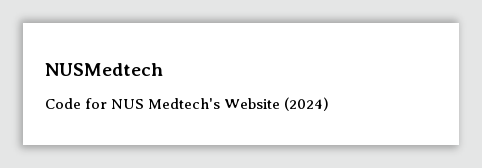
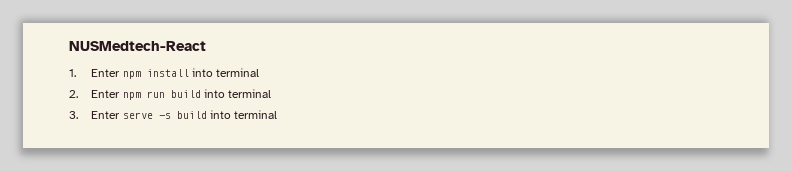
[45,63,163,76] [45,97,330,111] NUSMedtech // Code for NUS Medtech's Website (2024) -> [69,41,206,51] [69,68,260,79] [69,89,272,100] [69,110,278,119] NUSMedtech-React // 1. Enter npm install into terminal // 2. Enter npm run build into terminal // 3. Enter serve -s build into terminal

